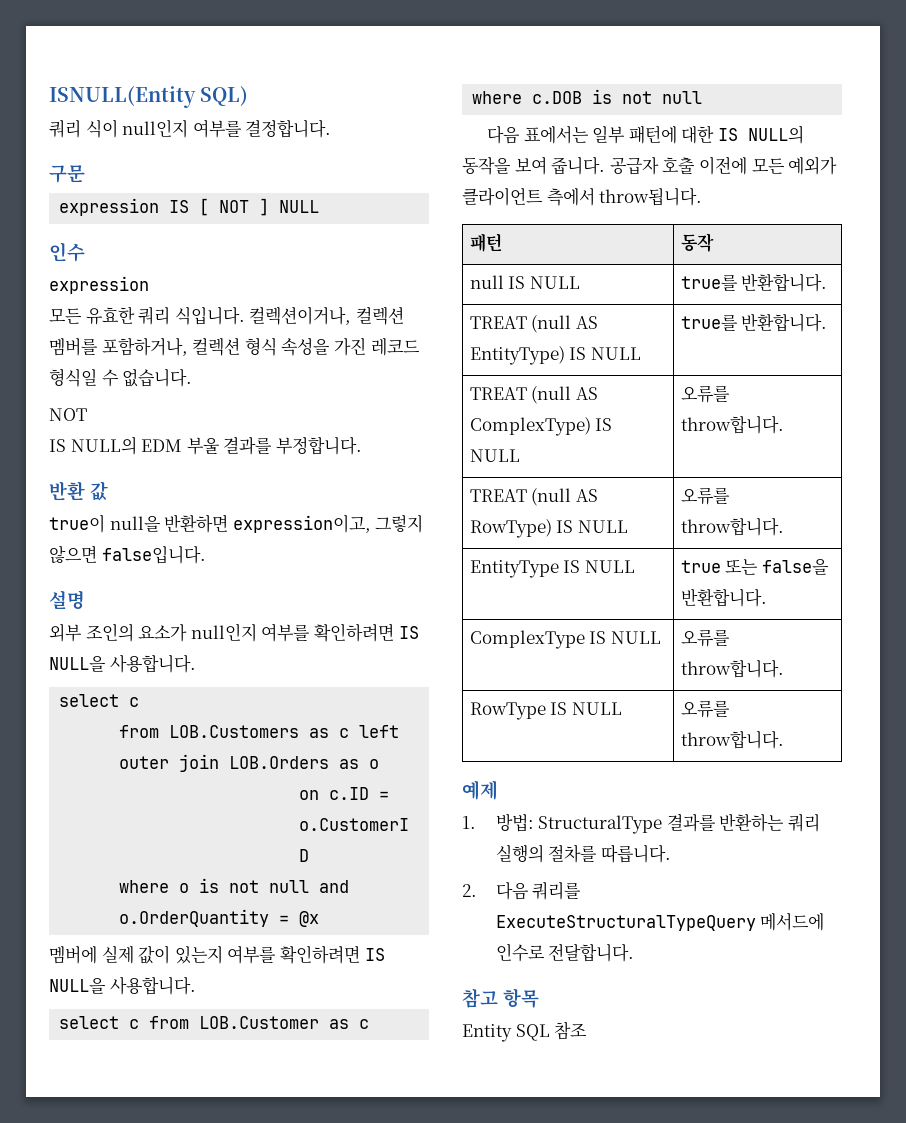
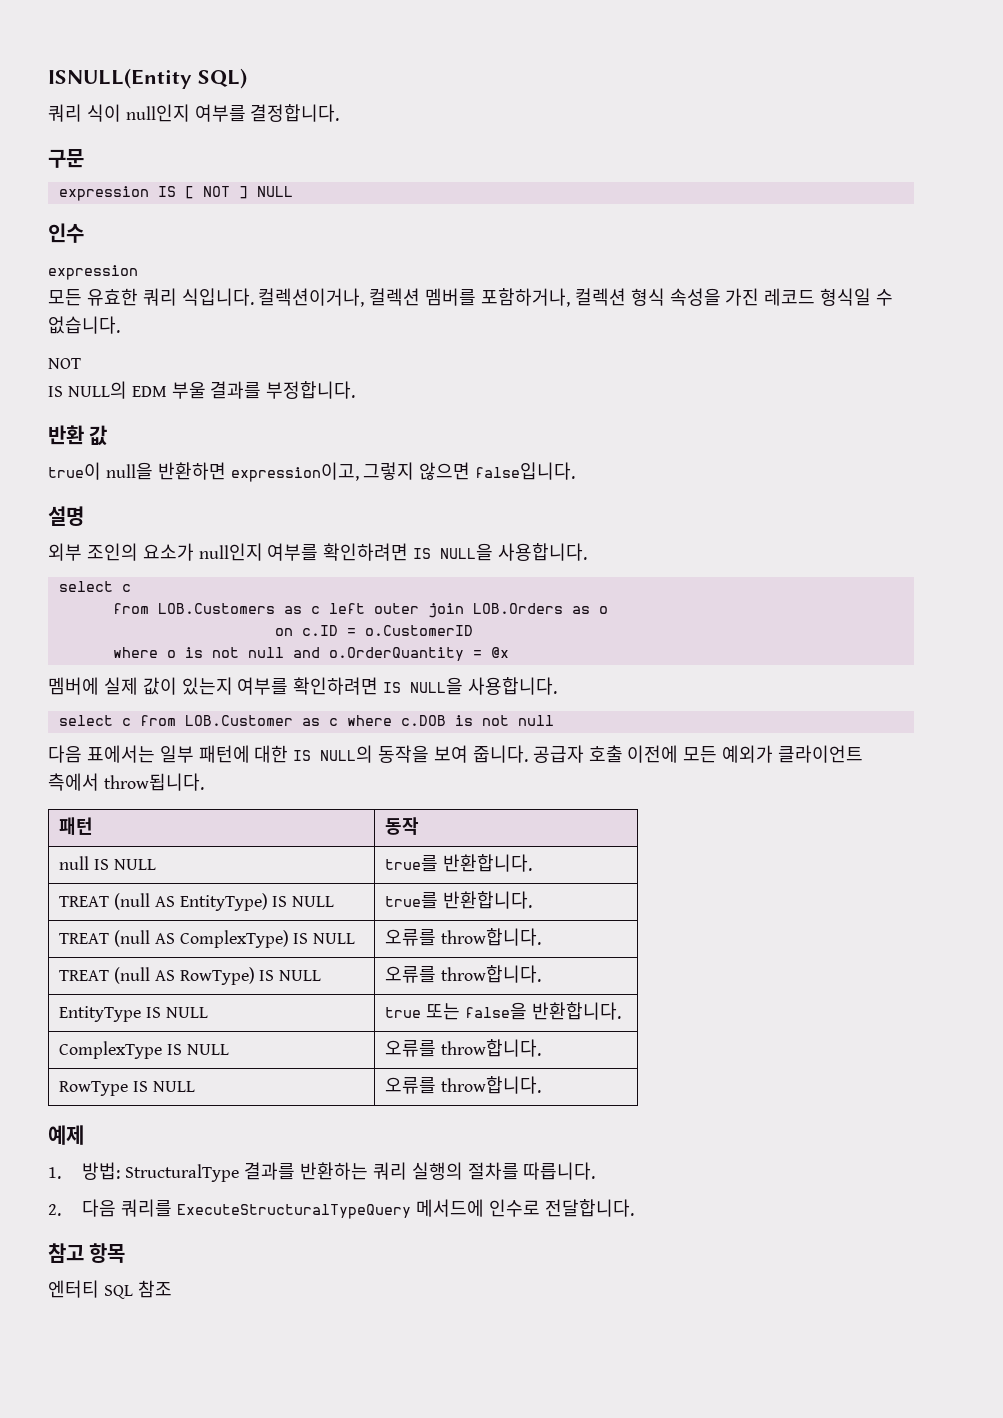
[462,1024,512,1042] Entity -> [48,1280,99,1298] 엔터티

